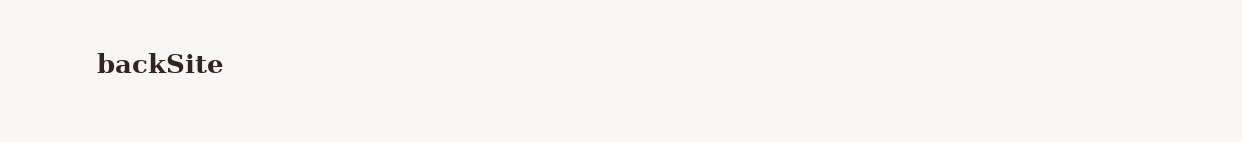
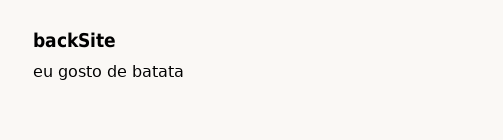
(224, 63) none -> [33,65,184,80] // eu gosto de batata

